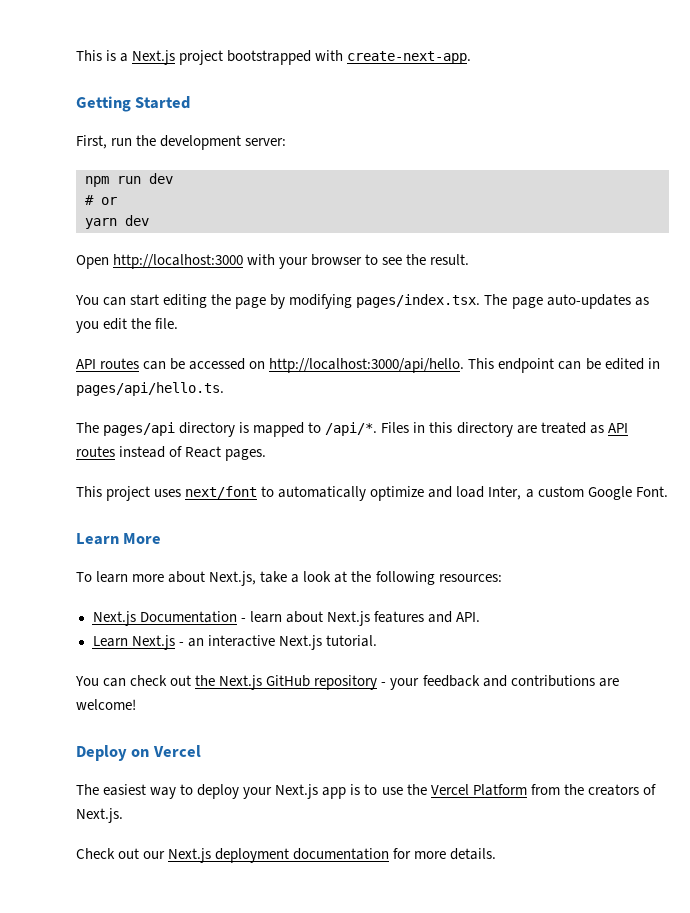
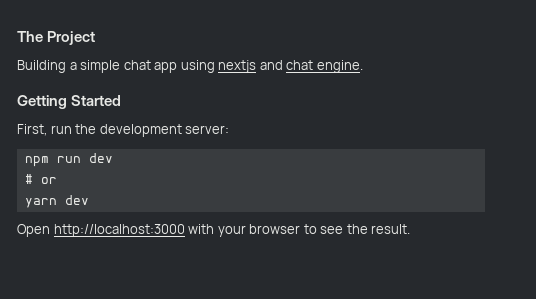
[76,50,472,65] This is a Next.js project bootstrapped with create-next-app. -> [17,31,96,45] [17,60,363,73] The Project // Building a simple chat app using nextjs and chat engine.
[75,294,649,309] [76,318,179,333] [76,358,660,373] [76,382,224,396] [76,422,628,437] [76,446,267,461] [76,486,668,501] [76,533,162,545] [76,571,502,586] [92,611,480,626] [92,635,377,650] [75,675,619,690] [76,699,136,710] [76,745,201,761] [76,784,656,799] [76,808,123,823] [76,848,497,863] // You can start editing the page by modifying pages/index.tsx. The page auto-updates as you edit the file. // API routes can be accessed on http://localhost:3000/api/hello. This endpoint can be edited in pages/api/hello.ts. // The pages/api directory is mapped to /api/*. Files in this directory are treated as API routes instead of React pages. // This project uses next/font to automatically optimize and load Inter, a custom Google Font. // Learn More // To learn more about Next.js, take a look at the following resources: // Next.js Documentation - learn about Next.js features and API. // Learn Next.js - an interactive Next.js tutorial. // You can check out the Next.js GitHub repository - your feedback and contributions are welcome! // Deploy on Vercel // The easiest way to deploy your Next.js app is to use the Vercel Platform from the creators of Next.js. // Check out our Next.js deployment documentation for more details. -> (411, 229) none

